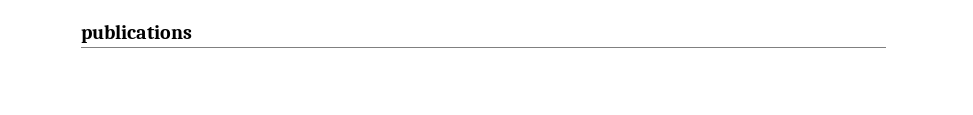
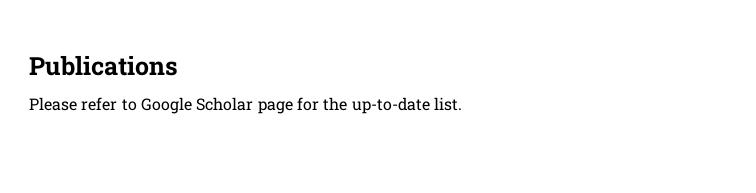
[81,24,192,43] publications -> [29,55,178,76] [29,97,462,114] Publications // Please refer to Google Scholar page for the up-to-date list.

